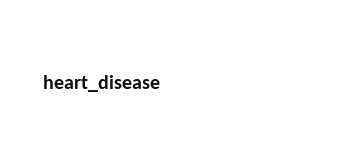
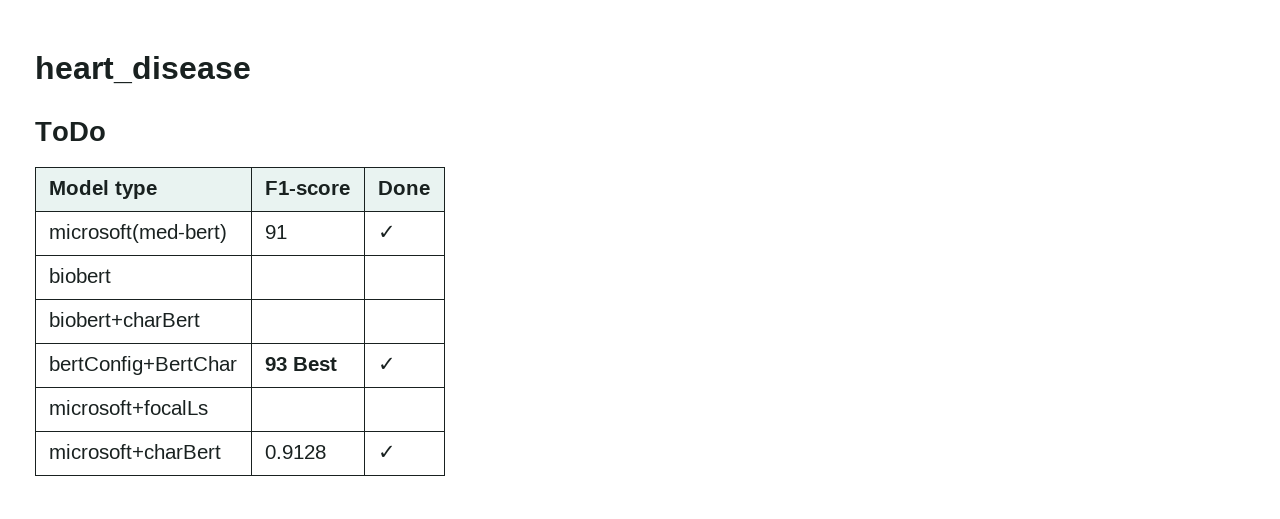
(160, 83) none -> [35,122,106,141] [48,180,157,199] [264,181,350,195] [377,181,430,195] [48,224,227,243] [264,225,287,239] [377,225,396,239] [48,268,111,283] [48,312,200,327] [48,356,237,375] [264,357,337,371] [377,357,396,371] [48,400,208,415] [48,444,221,459] [264,445,326,459] [377,445,396,459] // ToDo // Model type | F1-score | Done // microsoft(med-bert) | 91 | ✓ // biobert | | // biobert+charBert | | // bertConfig+BertChar | 93 Best | ✓ // microsoft+focalLs | | // microsoft+charBert | 0.9128 | ✓

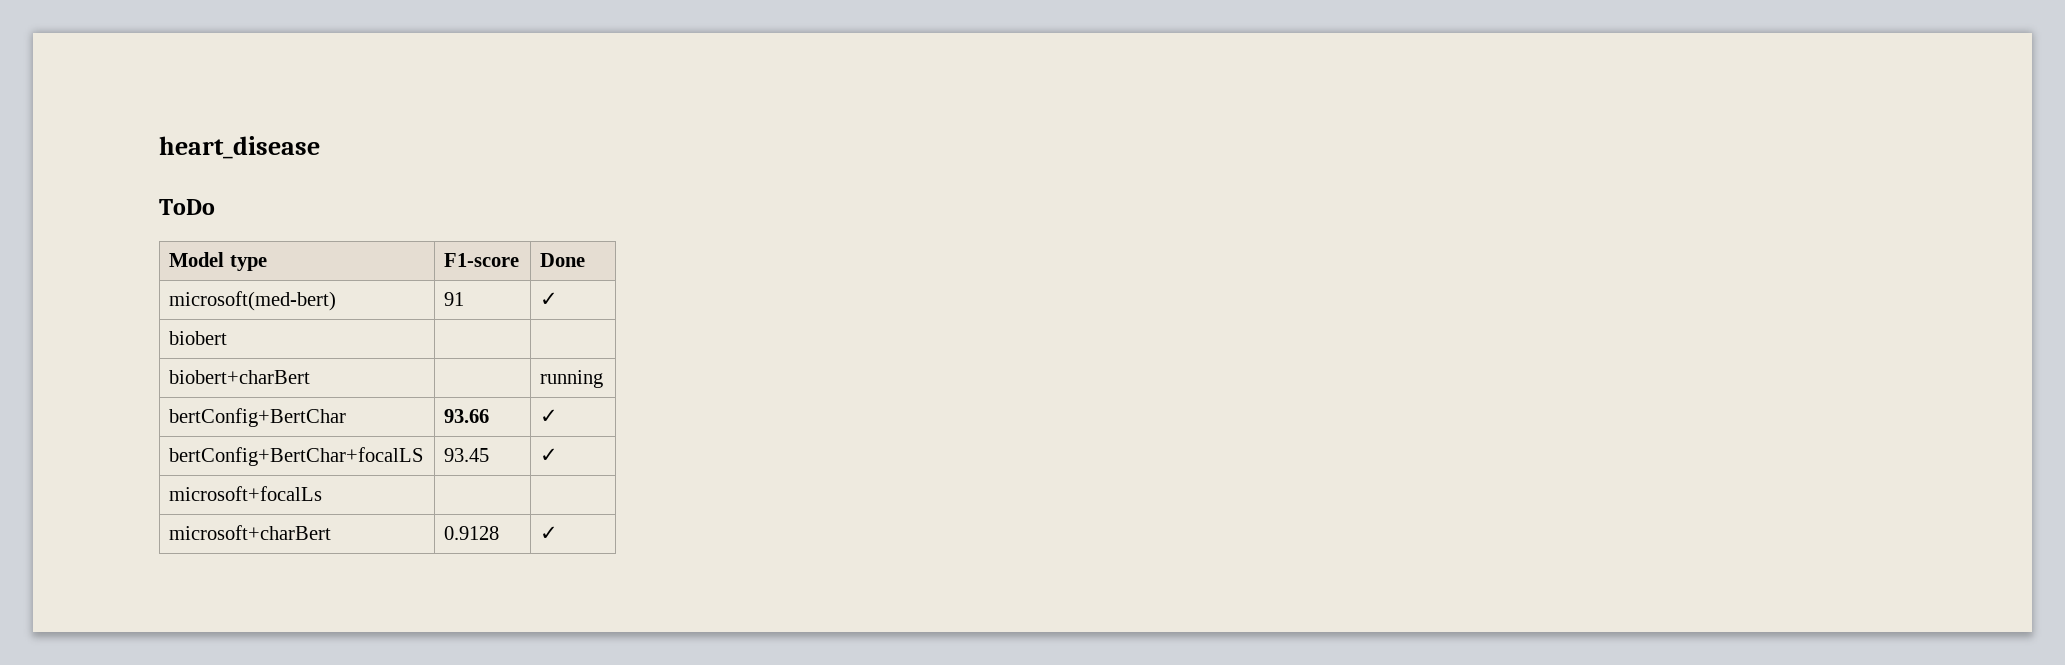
(200, 319) none -> [540,370,604,388] running
[264,357,337,371] 93 Best -> [444,409,490,423] [540,409,559,423] [169,447,424,466] [444,448,490,462] 93.66 | ✓ // bertConfig+BertChar+focalLS | 93.45

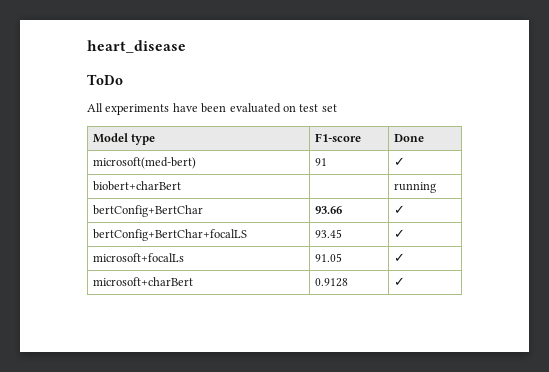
(215, 207) none -> [87,103,337,115] // All experiments have been evaluated on test set
[169,331,228,345] // biobert | | -> (405, 161) none
(323, 493) | -> [314,253,342,262] [393,253,405,262] 91.05 | ✓

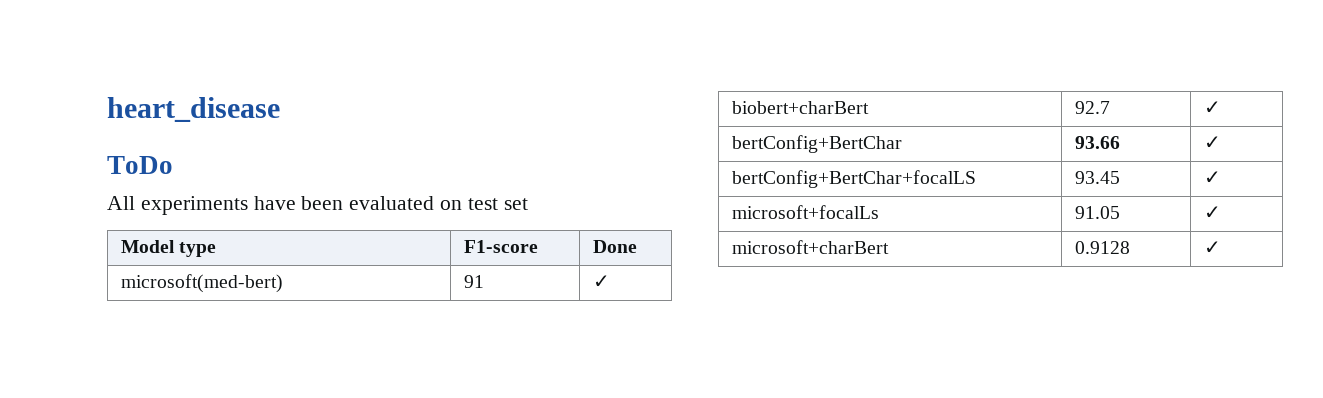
[393,182,436,193] | running -> [1074,101,1110,114] [1203,101,1221,114] 92.7 | ✓

